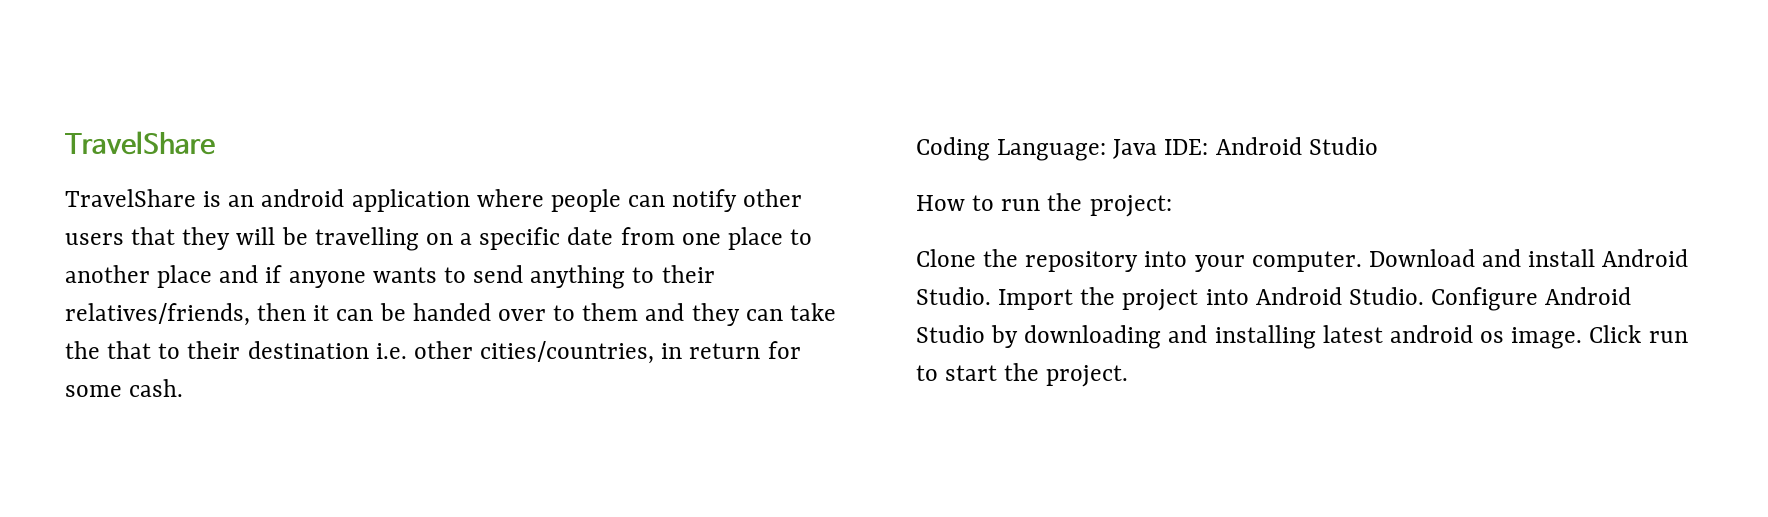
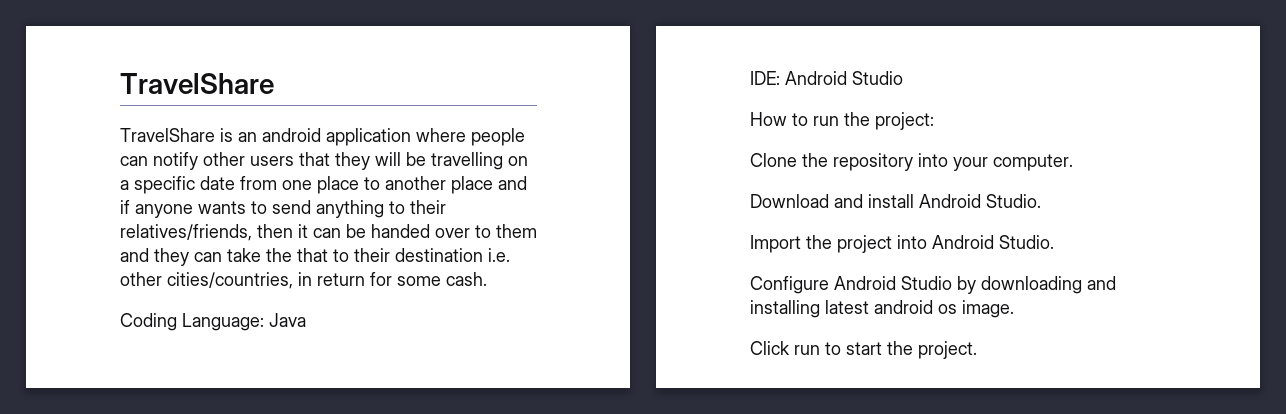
(1158, 149) none -> (306, 320) //
(1362, 261) none -> (1073, 162) //
(991, 296) none -> (1041, 201) //
(1424, 296) none -> (1054, 242) //
(1583, 338) none -> (1014, 309) //

